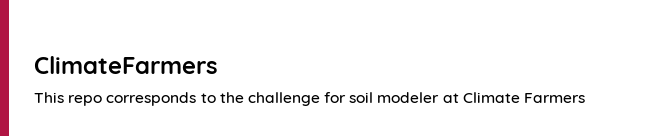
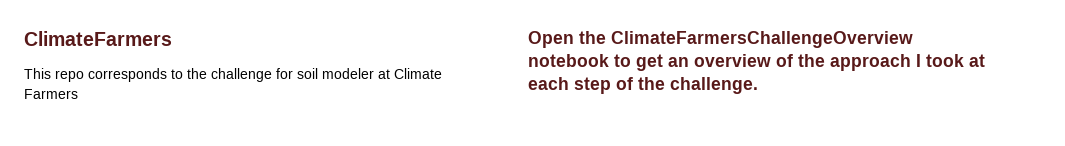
(586, 98) none -> [528,31,913,48] [528,54,985,71] [528,77,758,94] // Open the ClimateFarmersChallengeOverview notebook to get an overview of the approach I took at each step of the challenge.

